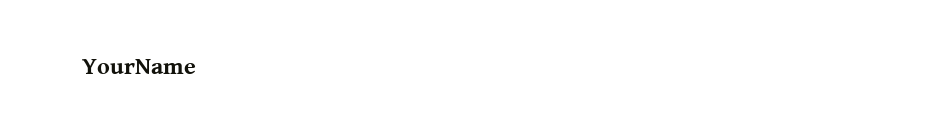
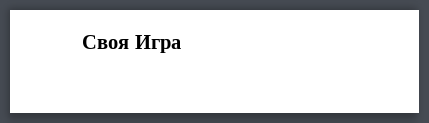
[82,59,196,74] YourName -> [82,35,181,53] Своя Игра

